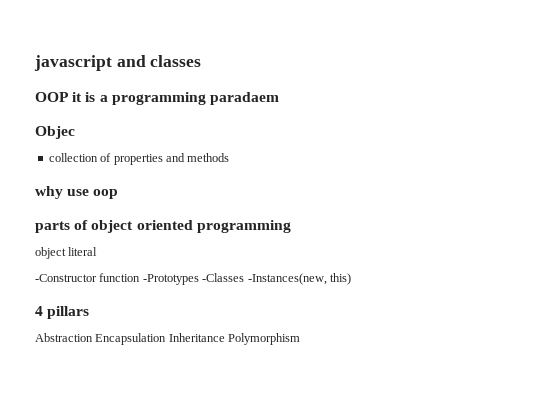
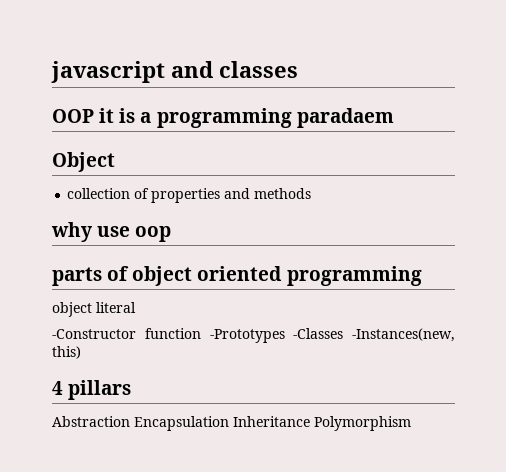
[35,126,75,139] Objec -> [52,152,115,172] Object

